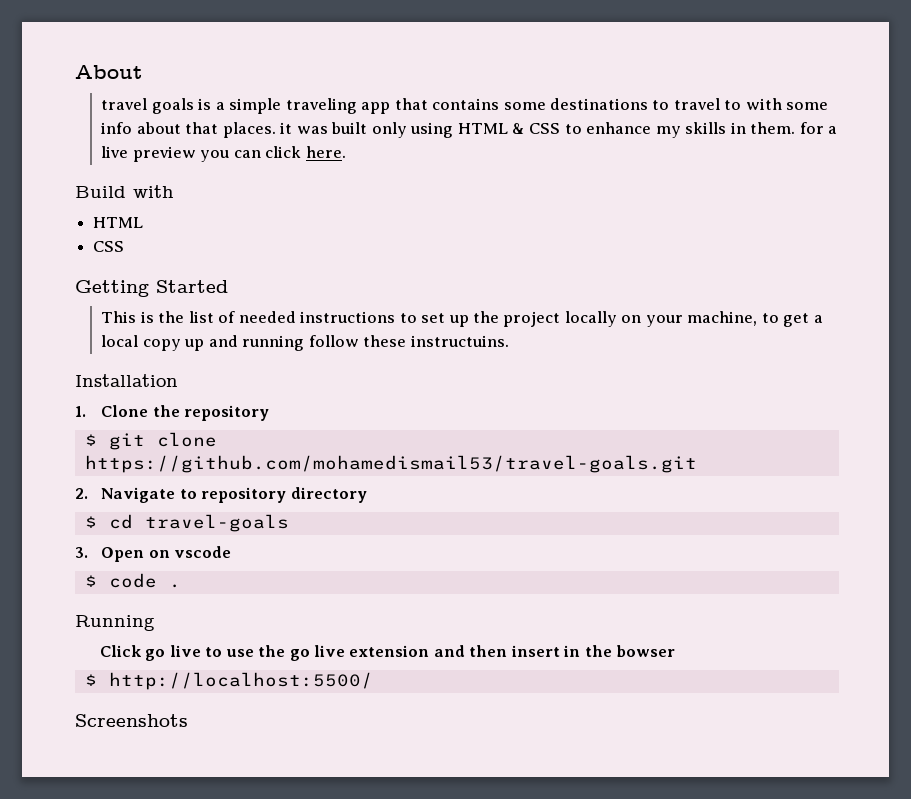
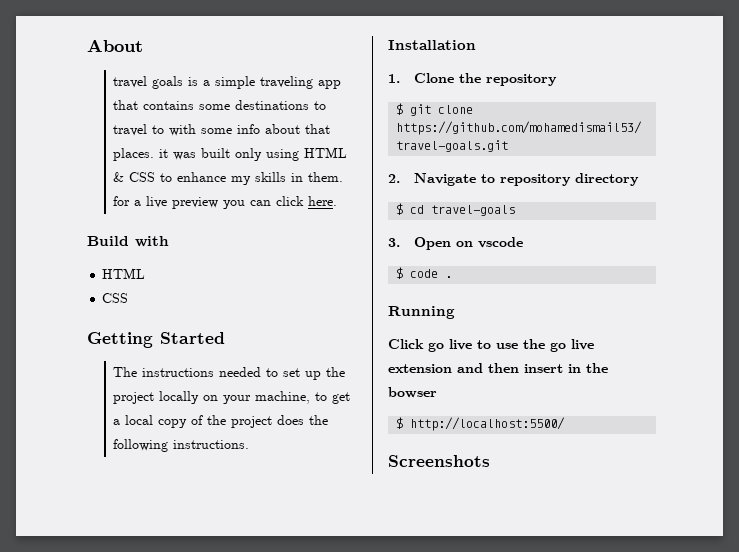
[101,311,396,323] This is the list of needed instructions -> [113,367,262,377] The instructions needed
[184,335,509,351] up and running follow these instructuins. -> [191,415,329,428] [113,439,250,452] of the project does the following instructions.

